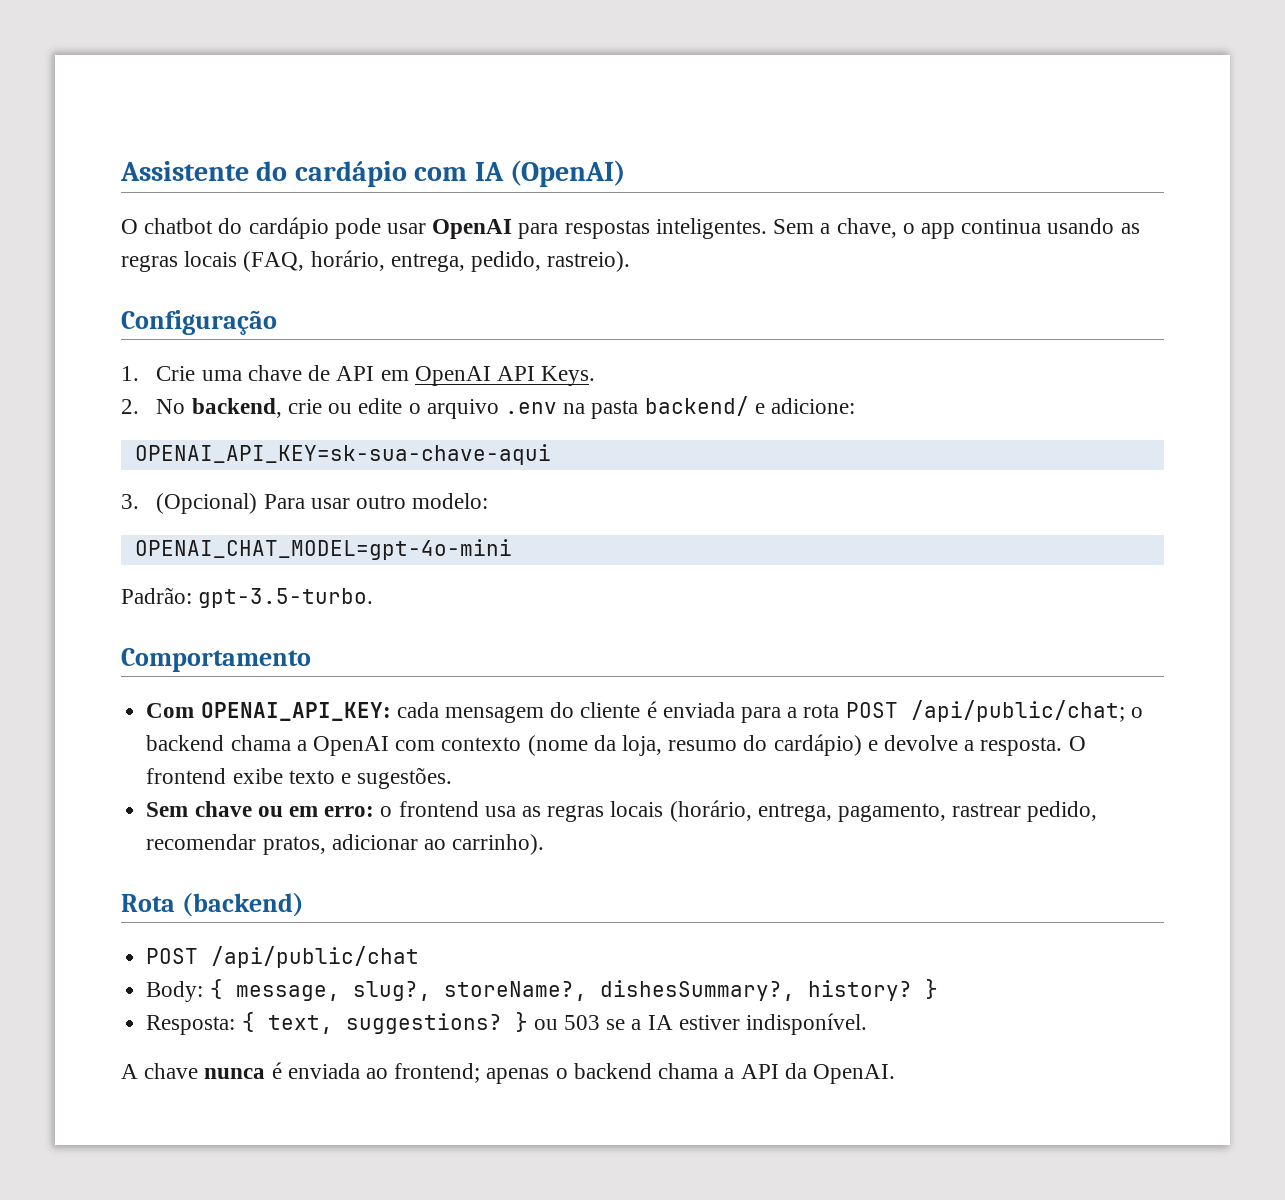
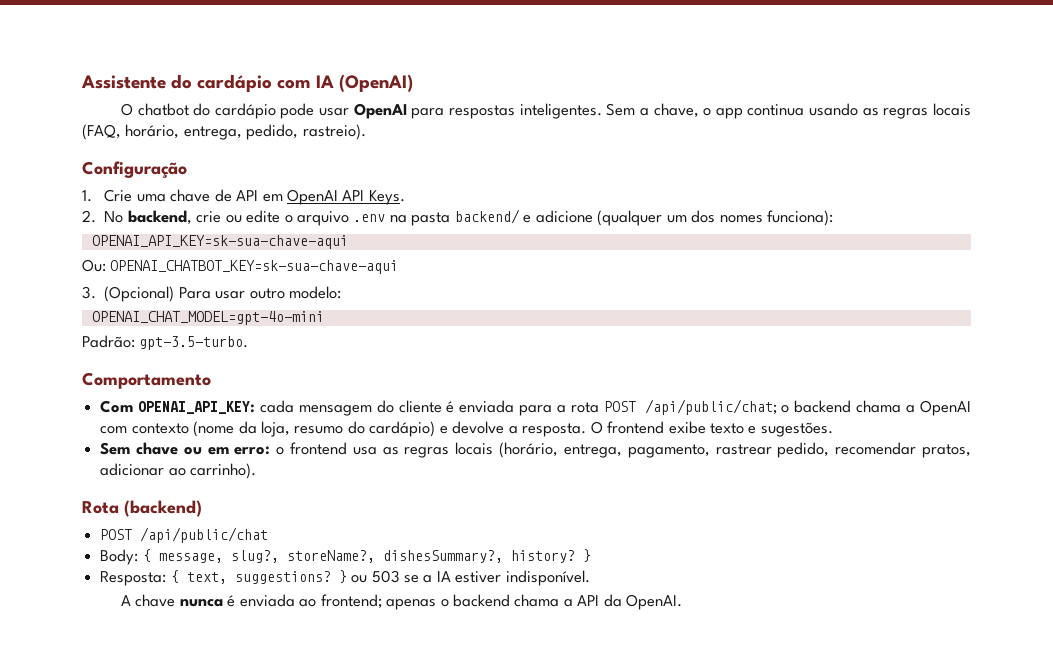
[770,398,855,414] adicione: -> [535,210,834,226] adicione (qualquer um dos nomes funciona):
(551, 454) none -> [82,259,399,274] // Ou: OPENAI_CHATBOT_KEY=sk-sua-chave-aqui

